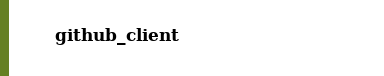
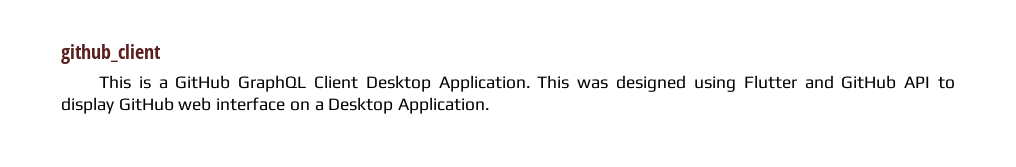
(179, 36) none -> [98,75,955,92] [61,97,490,114] // This is a GitHub GraphQL Client Desktop Application. This was designed using Flutter and GitHub API to display GitHub web interface on a Desktop Application.

